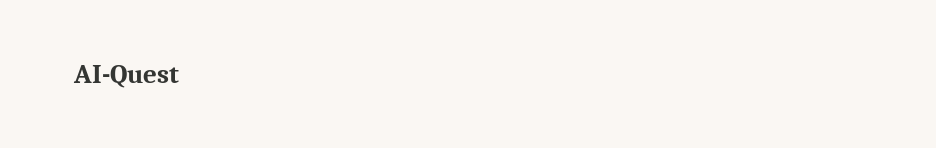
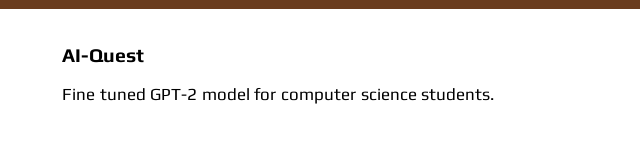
(179, 76) none -> [62,87,495,104] // Fine tuned GPT-2 model for computer science students.

